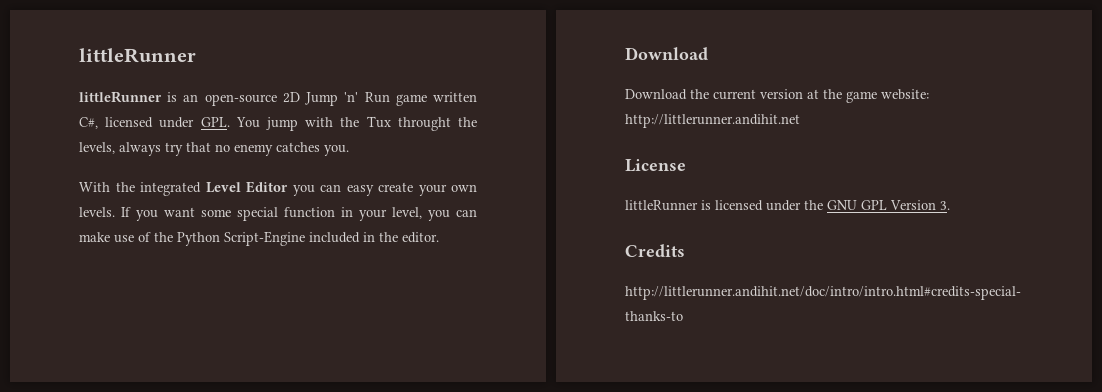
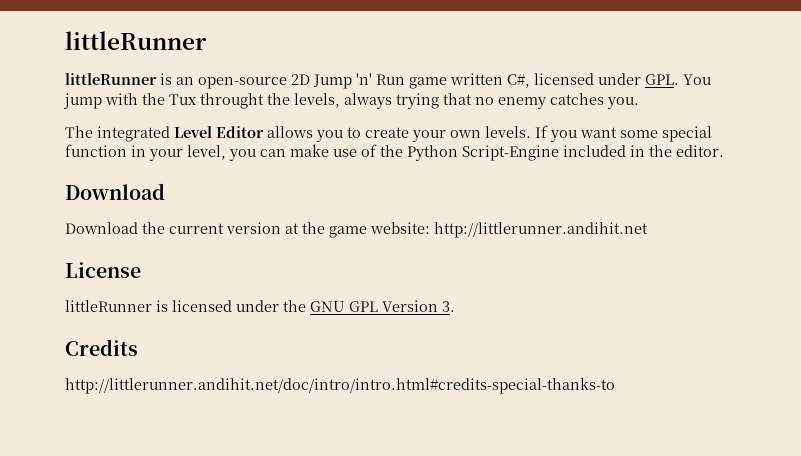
[165,142,183,156] try -> [396,93,439,109] trying
[79,182,135,192] With the -> [65,126,93,138] The
[292,184,374,196] you can easy -> [267,126,361,142] allows you to

